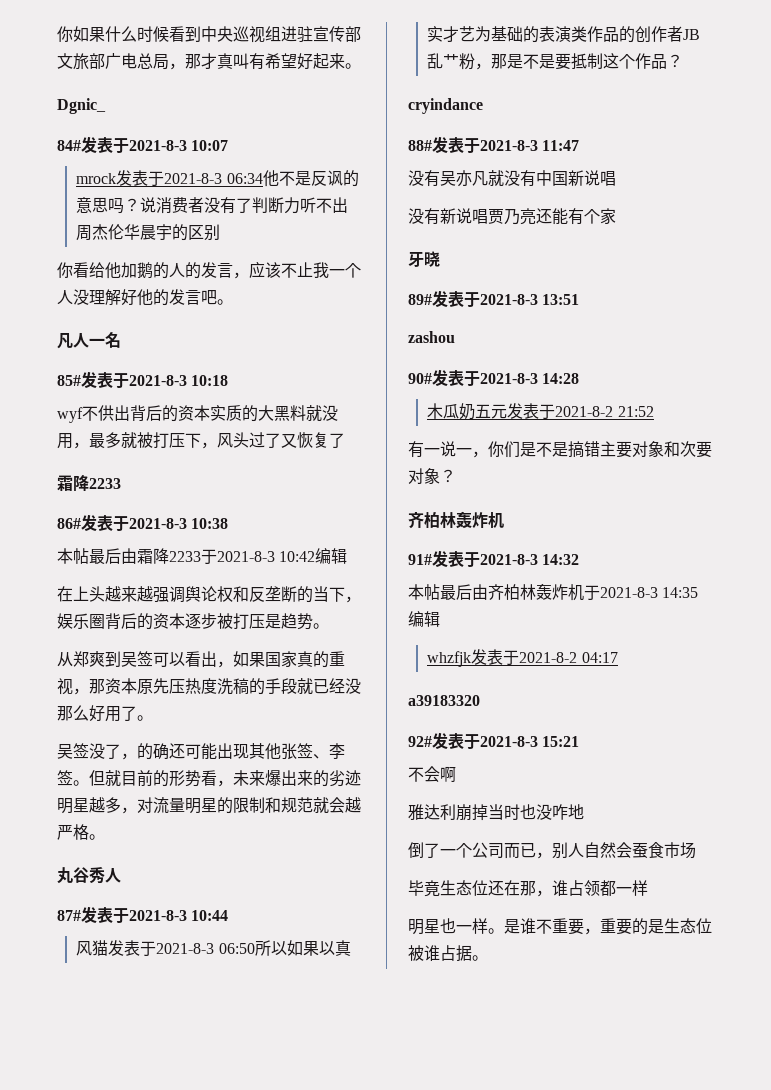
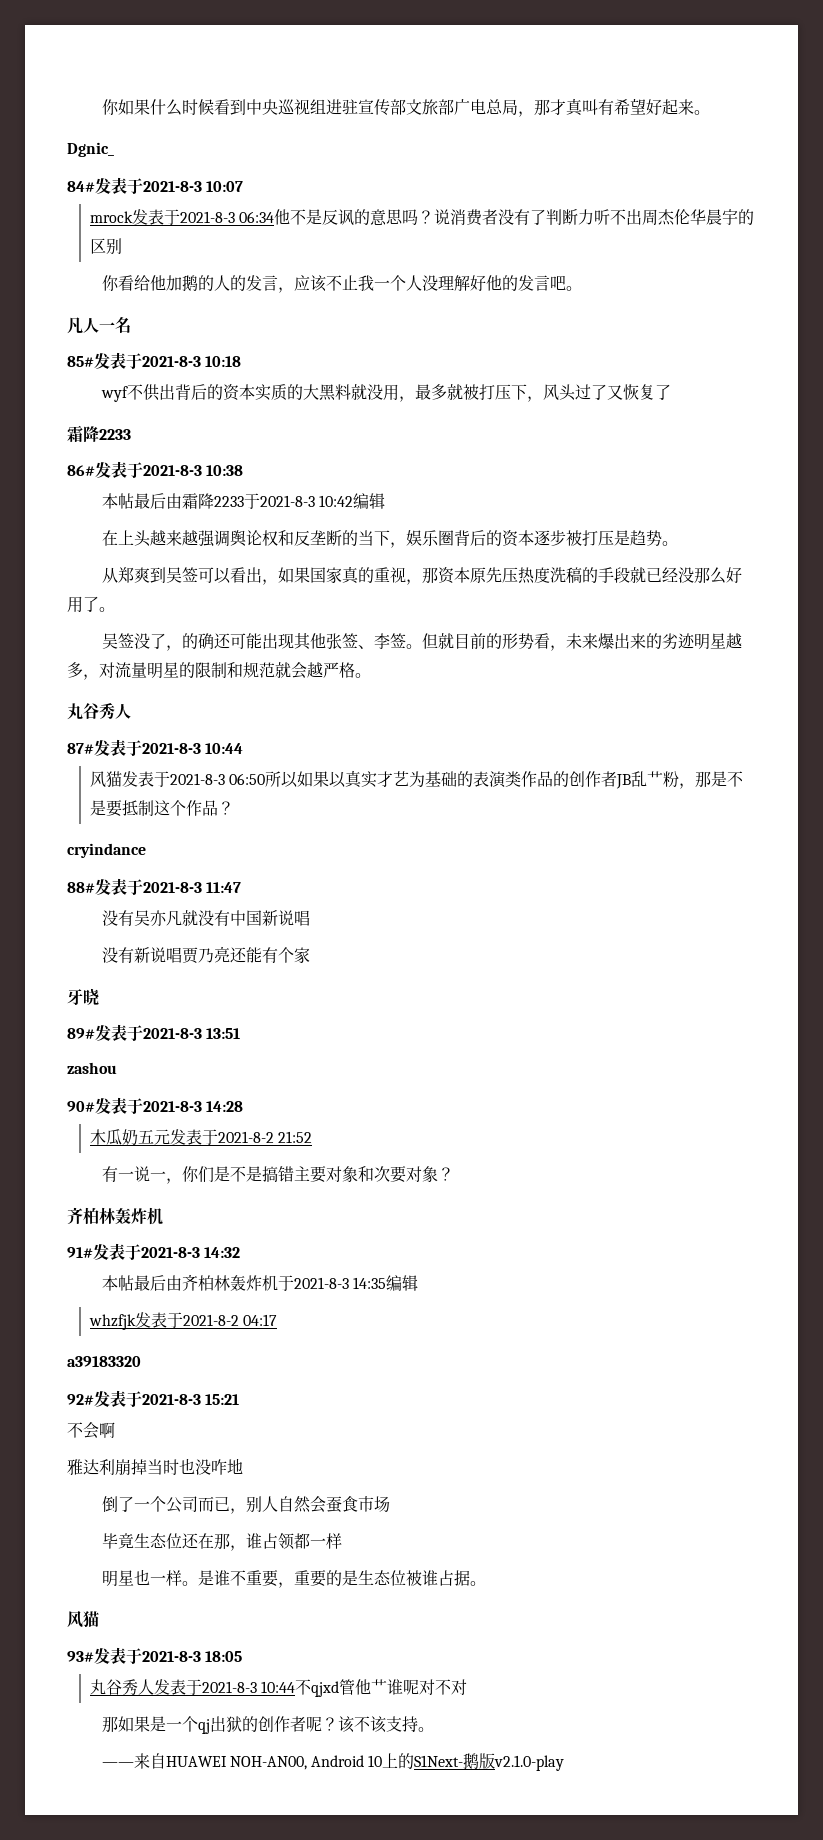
(488, 958) none -> [67,1611,99,1628] [67,1647,243,1664] [89,1679,468,1697] [101,1716,434,1734] [101,1753,565,1771] // 风猫 // 93#发表于2021-8-3 18:05 // 丸谷秀人发表于2021-8-3 10:44不qjxd管他艹谁呢对不对 // 那如果是一个qj出狱的创作者呢？该不该支持。 // ——来自HUAWEI NOH-AN00, Android 10上的S1Next-鹅版v2.1.0-play

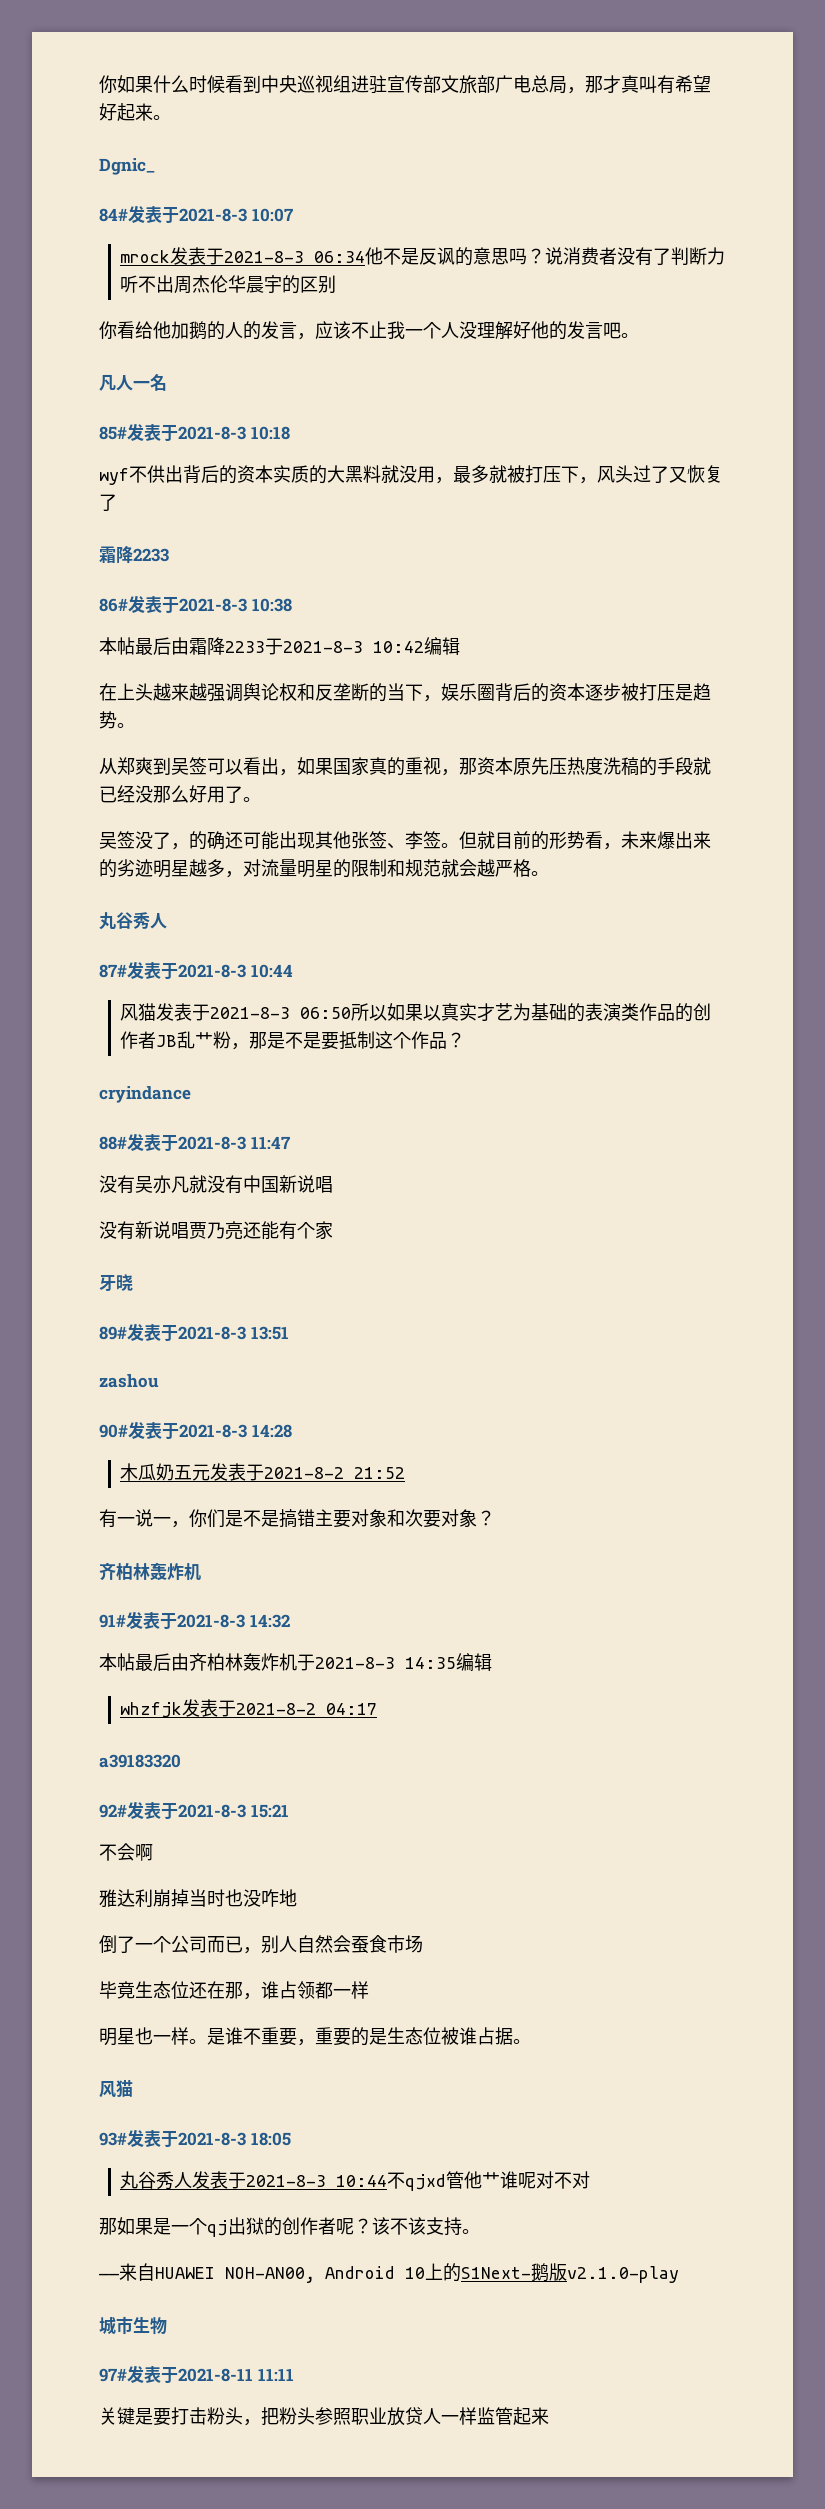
(565, 1763) none -> [99,2316,167,2335] [99,2365,294,2383] [99,2407,549,2426] // 城市生物 // 97#发表于2021-8-11 11:11 // 关键是要打击粉头，把粉头参照职业放贷人一样监管起来

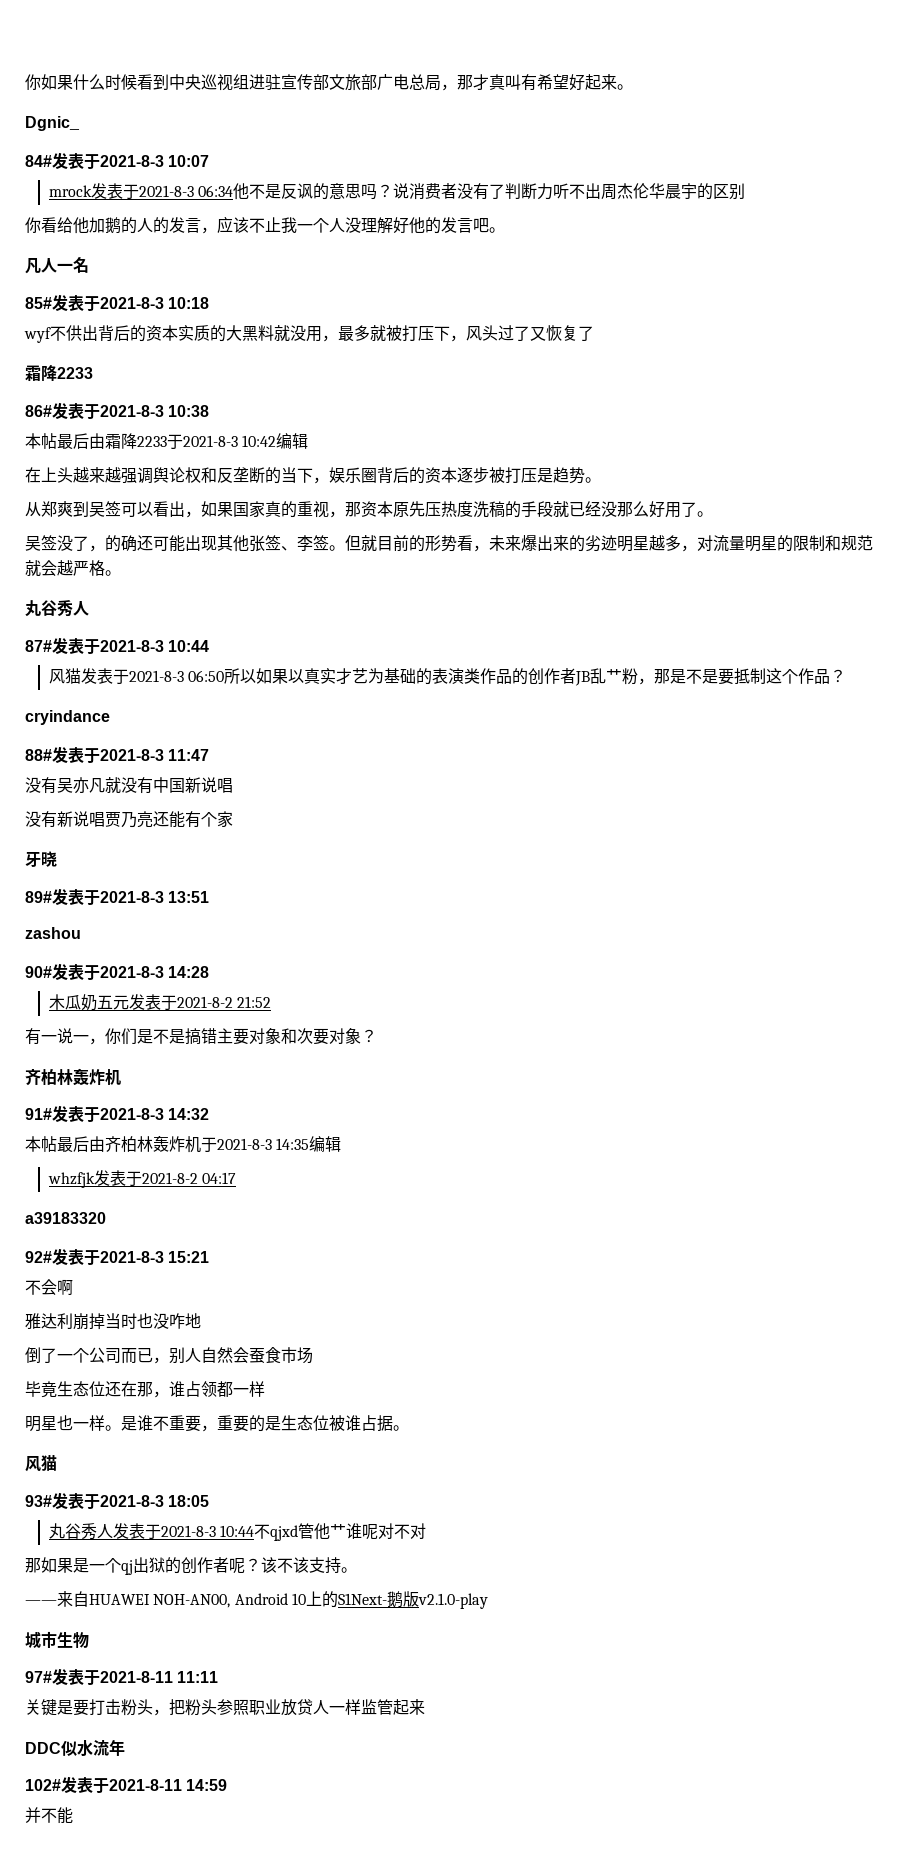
(549, 2416) none -> [25,1739,125,1756] [25,1776,228,1794] [25,1807,73,1824] // DDC似水流年 // 102#发表于2021-8-11 14:59 // 并不能

